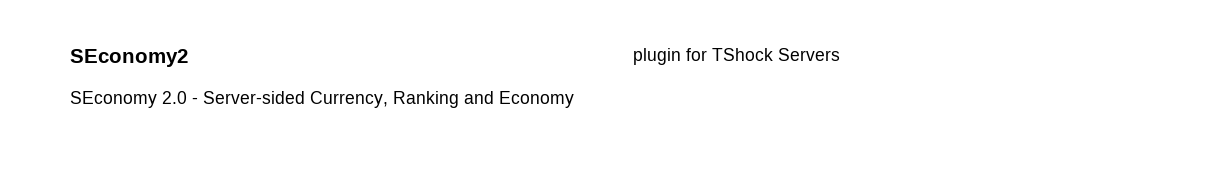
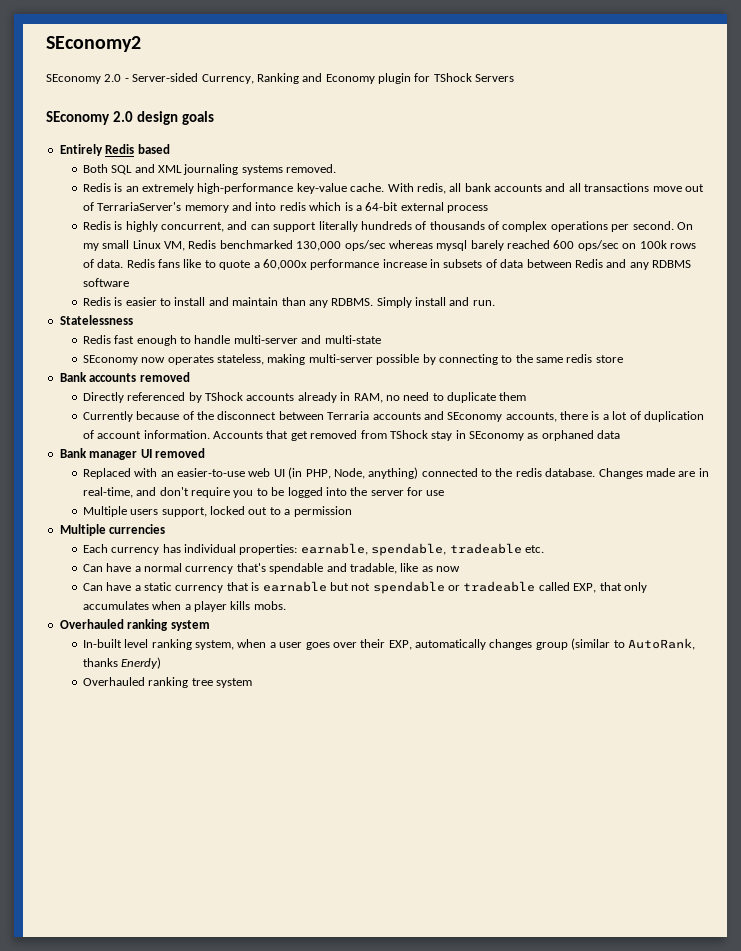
(840, 54) none -> [46,111,214,125] [59,144,170,156] [82,164,337,175] [82,183,704,194] [82,202,489,213] [82,221,693,232] [82,240,696,251] [82,259,692,270] [82,278,129,287] [82,297,495,308] [59,315,133,325] [82,335,381,346] [82,354,623,365] [59,372,190,382] [82,392,527,403] [82,411,704,422] [82,430,621,441] [59,448,205,460] [82,467,709,479] [82,487,445,498] [82,506,352,517] [59,524,166,536] [82,543,544,556] [82,563,461,574] [82,581,647,594] [82,601,286,612] [59,619,210,631] [82,638,695,650] [82,657,162,669] [82,677,253,688] // SEconomy 2.0 design goals // Entirely Redis based // Both SQL and XML journaling systems removed. // Redis is an extremely high-performance key-value cache. With redis, all bank accounts and all transactions move out of TerrariaServer's memory and into redis which is a 64-bit external process // Redis is highly concurrent, and can support literally hundreds of thousands of complex operations per second. On my small Linux VM, Redis benchmarked 130,000 ops/sec whereas mysql barely reached 600 ops/sec on 100k rows of data. Redis fans like to quote a 60,000x performance increase in subsets of data between Redis and any RDBMS software // Redis is easier to install and maintain than any RDBMS. Simply install and run. // Statelessness // Redis fast enough to handle multi-server and multi-state // SEconomy now operates stateless, making multi-server possible by connecting to the same redis store // Bank accounts removed // Directly referenced by TShock accounts already in RAM, no need to duplicate them // Currently because of the disconnect between Terraria accounts and SEconomy accounts, there is a lot of duplication of account information. Accounts that get removed from TShock stay in SEconomy as orphaned data // Bank manager UI removed // Replaced with an easier-to-use web UI (in PHP, Node, anything) connected to the redis database. Changes made are in real-time, and don't require you to be logged into the server for use // Multiple users support, locked out to a permission // Multiple currencies // Each currency has individual properties: earnable, spendable, tradeable etc. // Can have a normal currency that's spendable and tradable, like as now // Can have a static currency that is earnable but not spendable or tradeable called EXP, that only accumulates when a player kills mobs. // Overhauled ranking system // In-built level ranking system, when a user goes over their EXP, automatically changes group (similar to AutoRank, thanks Enerdy) // Overhauled ranking tree system

